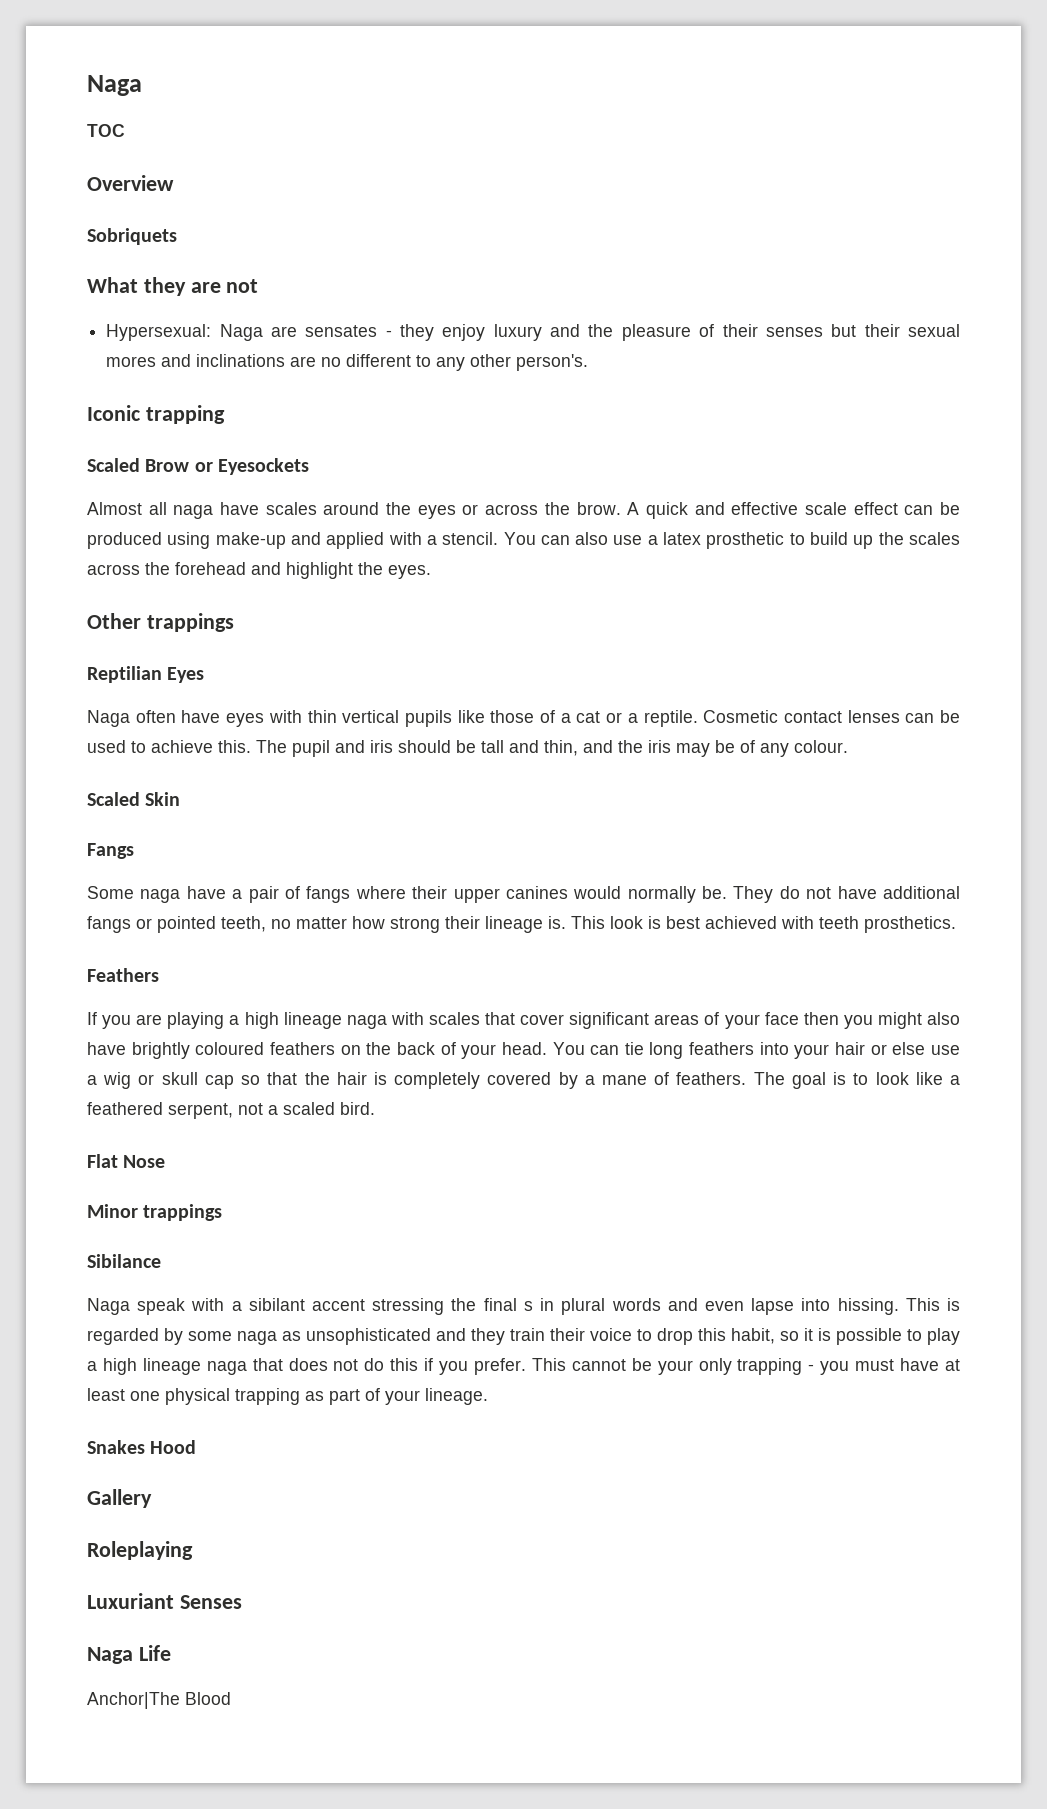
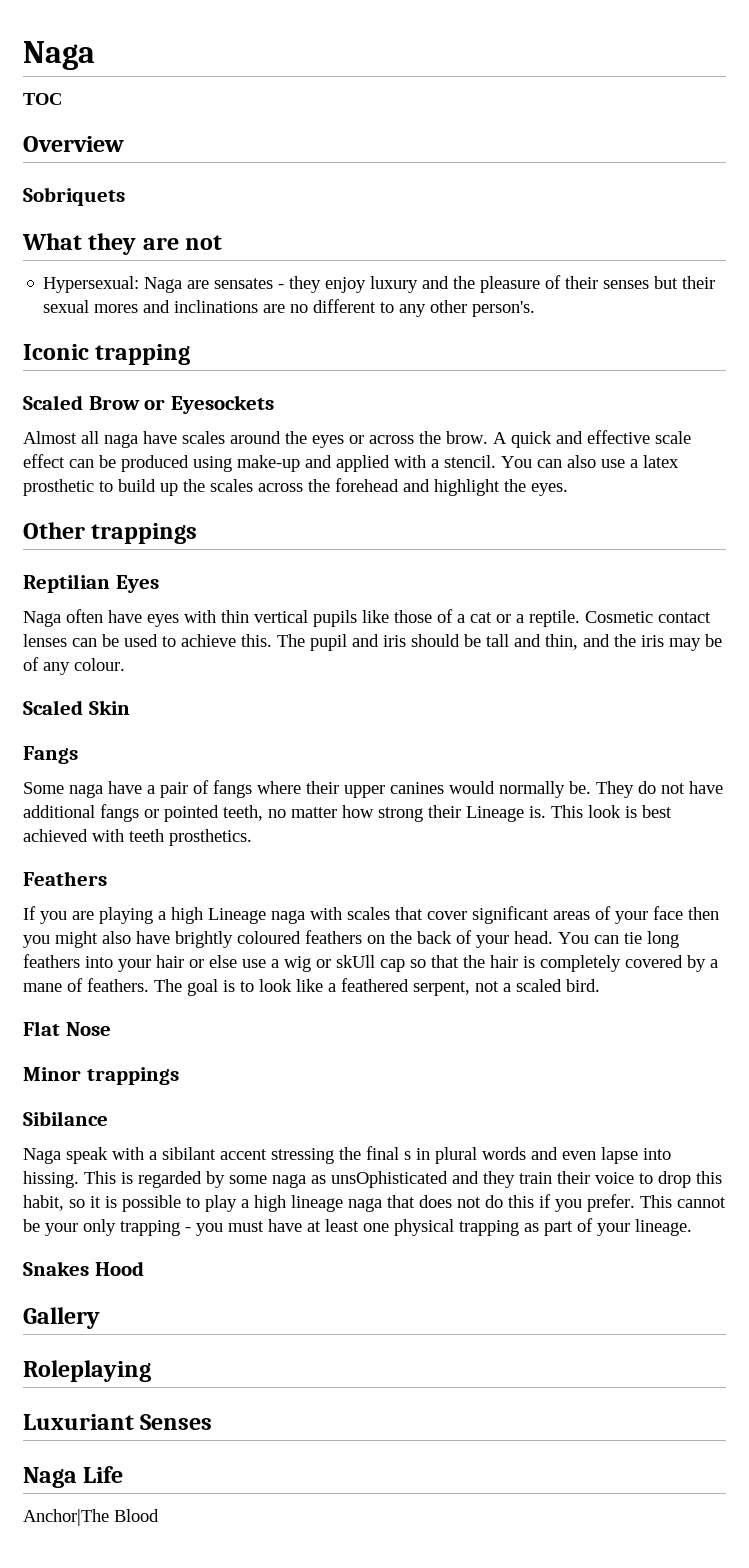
[485,916,543,933] lineage -> [466,806,524,822] Lineage
[283,1012,342,1029] lineage -> [208,908,266,924] Lineage
[161,1072,198,1085] skull -> [336,955,375,968] skUll
[306,1328,431,1345] unsophisticated -> [331,1171,448,1188] unsOphisticated

